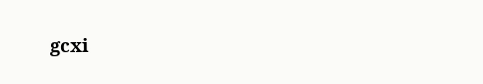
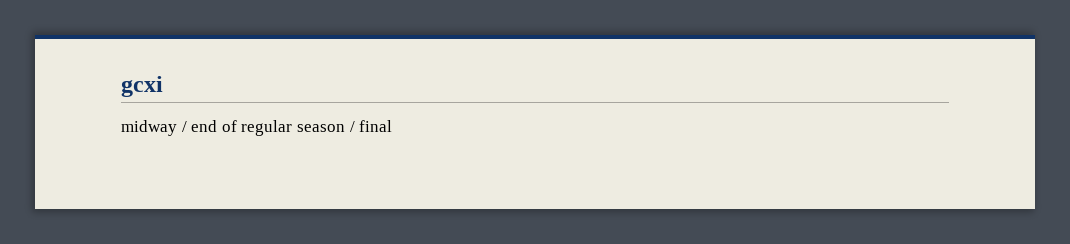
(90, 47) none -> [121,120,393,136] // midway / end of regular season / final

